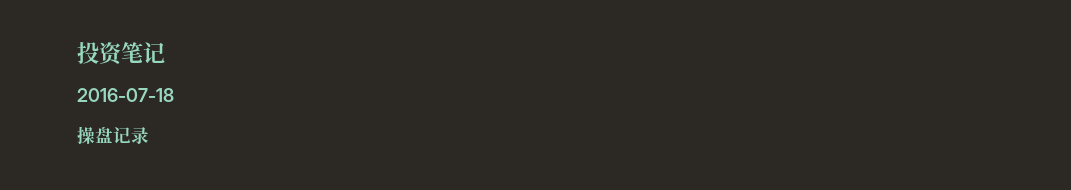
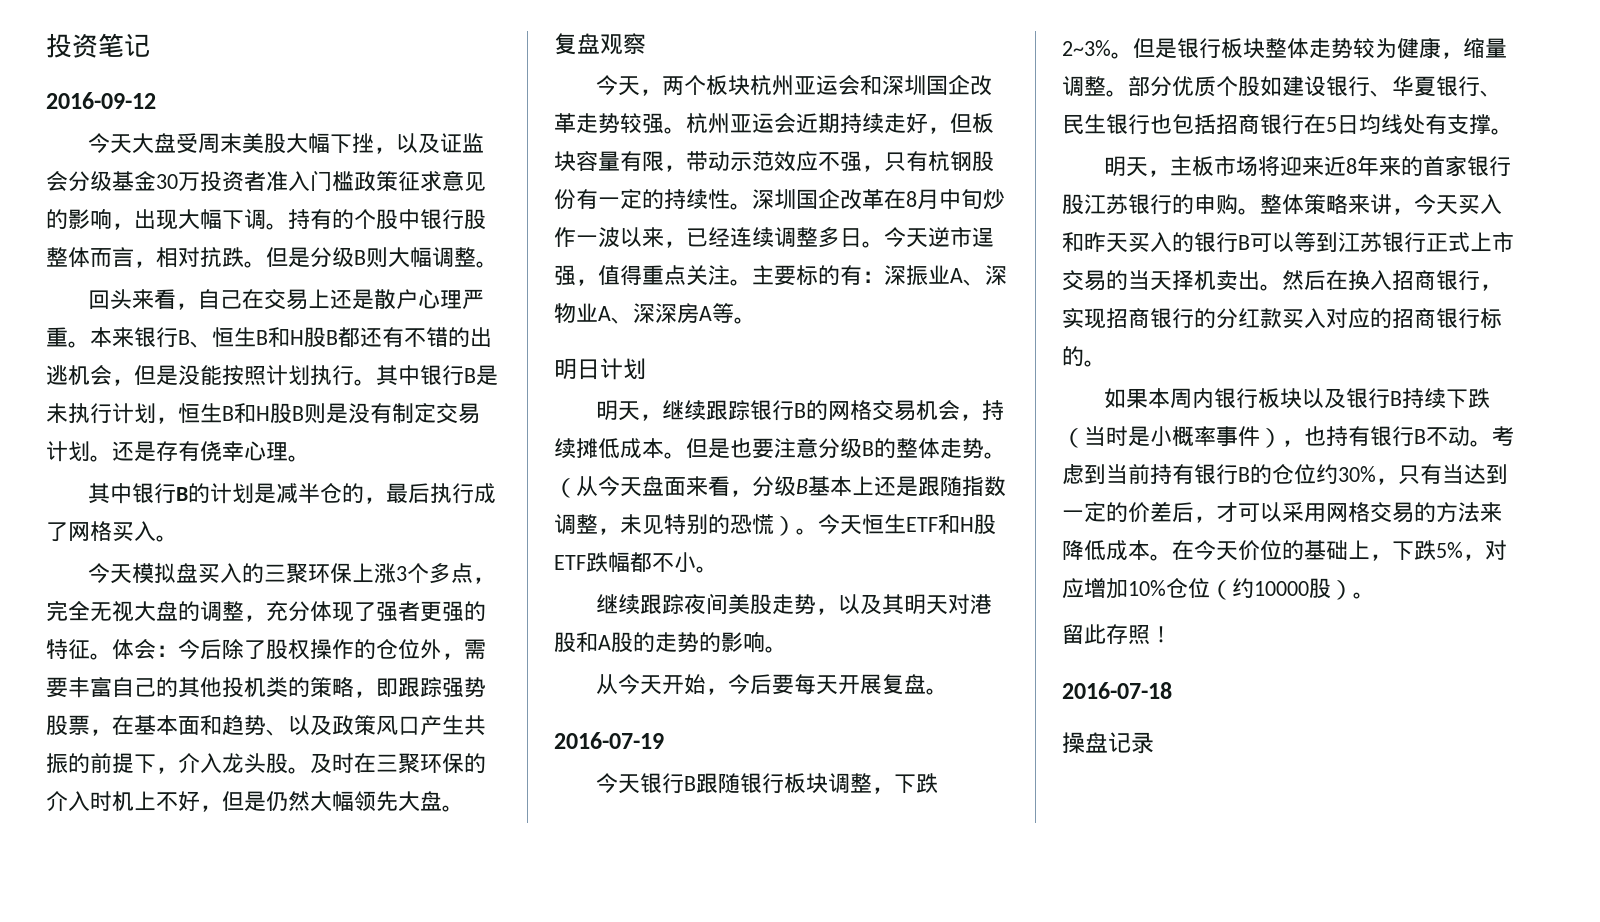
(165, 53) none -> [46,92,156,109] [87,133,484,154] [46,170,486,192] [46,208,486,230] [46,247,498,268] [87,289,484,310] [46,327,492,348] [46,365,498,386] [46,403,480,424] [46,441,310,462] [87,483,496,504] [46,521,178,542] [87,563,495,584] [46,600,486,622] [46,639,486,660] [46,677,486,698] [46,715,486,736] [46,752,486,774] [46,791,464,812] [554,33,646,55] [595,75,992,96] [554,113,994,134] [554,151,994,172] [554,189,1005,210] [554,227,994,248] [554,265,1007,286] [554,303,756,324] [554,358,646,380] [595,400,1004,421] [554,437,1006,459] [554,476,1006,498] [554,514,996,536] [554,552,718,573] [595,593,992,615] [554,631,787,653] [595,674,948,695] [554,732,664,749] [595,773,938,794] [1062,38,1507,59] [1062,76,1502,97] [1062,114,1513,135] [1103,155,1511,177] [1062,194,1502,215] [1062,232,1514,253] [1062,270,1502,291] [1062,308,1502,329] [1062,346,1106,367] [1103,388,1490,409] [1062,426,1514,448] [1062,463,1508,485] [1062,501,1502,523] [1062,540,1507,561] [1062,578,1375,600] [1062,624,1172,645] // 2016-09-12 // 今天大盘受周末美股大幅下挫，以及证监会分级基金30万投资者准入门槛政策征求意见的影响，出现大幅下调。持有的个股中银行股整体而言，相对抗跌。但是分级B则大幅调整。 // 回头来看，自己在交易上还是散户心理严重。本来银行B、恒生B和H股B都还有不错的出逃机会，但是没能按照计划执行。其中银行B是未执行计划，恒生B和H股B则是没有制定交易计划。还是存有侥幸心理。 // 其中银行B的计划是减半仓的，最后执行成了网格买入。 // 今天模拟盘买入的三聚环保上涨3个多点，完全无视大盘的调整，充分体现了强者更强的特征。体会：今后除了股权操作的仓位外，需要丰富自己的其他投机类的策略，即跟踪强势股票，在基本面和趋势、以及政策风口产生共振的前提下，介入龙头股。及时在三聚环保的介入时机上不好，但是仍然大幅领先大盘。 // 复盘观察 // 今天，两个板块杭州亚运会和深圳国企改革走势较强。杭州亚运会近期持续走好，但板块容量有限，带动示范效应不强，只有杭钢股份有一定的持续性。深圳国企改革在8月中旬炒作一波以来，已经连续调整多日。今天逆市逞强，值得重点关注。主要标的有：深振业A、深物业A、深深房A等。 // 明日计划 // 明天，继续跟踪银行B的网格交易机会，持续摊低成本。但是也要注意分级B的整体走势。（从今天盘面来看，分级B基本上还是跟随指数调整，未见特别的恐慌）。今天恒生ETF和H股ETF跌幅都不小。 // 继续跟踪夜间美股走势，以及其明天对港股和A股的走势的影响。 // 从今天开始，今后要每天开展复盘。 // 2016-07-19 // 今天银行B跟随银行板块调整，下跌2~3%。但是银行板块整体走势较为健康，缩量调整。部分优质个股如建设银行、华夏银行、民生银行也包括招商银行在5日均线处有支撑。 // 明天，主板市场将迎来近8年来的首家银行股江苏银行的申购。整体策略来讲，今天买入和昨天买入的银行B可以等到江苏银行正式上市交易的当天择机卖出。然后在换入招商银行，实现招商银行的分红款买入对应的招商银行标的。 // 如果本周内银行板块以及银行B持续下跌（当时是小概率事件），也持有银行B不动。考虑到当前持有银行B的仓位约30%，只有当达到一定的价差后，才可以采用网格交易的方法来降低成本。在今天价位的基础上，下跌5%，对应增加10%仓位（约10000股）。 // 留此存照！

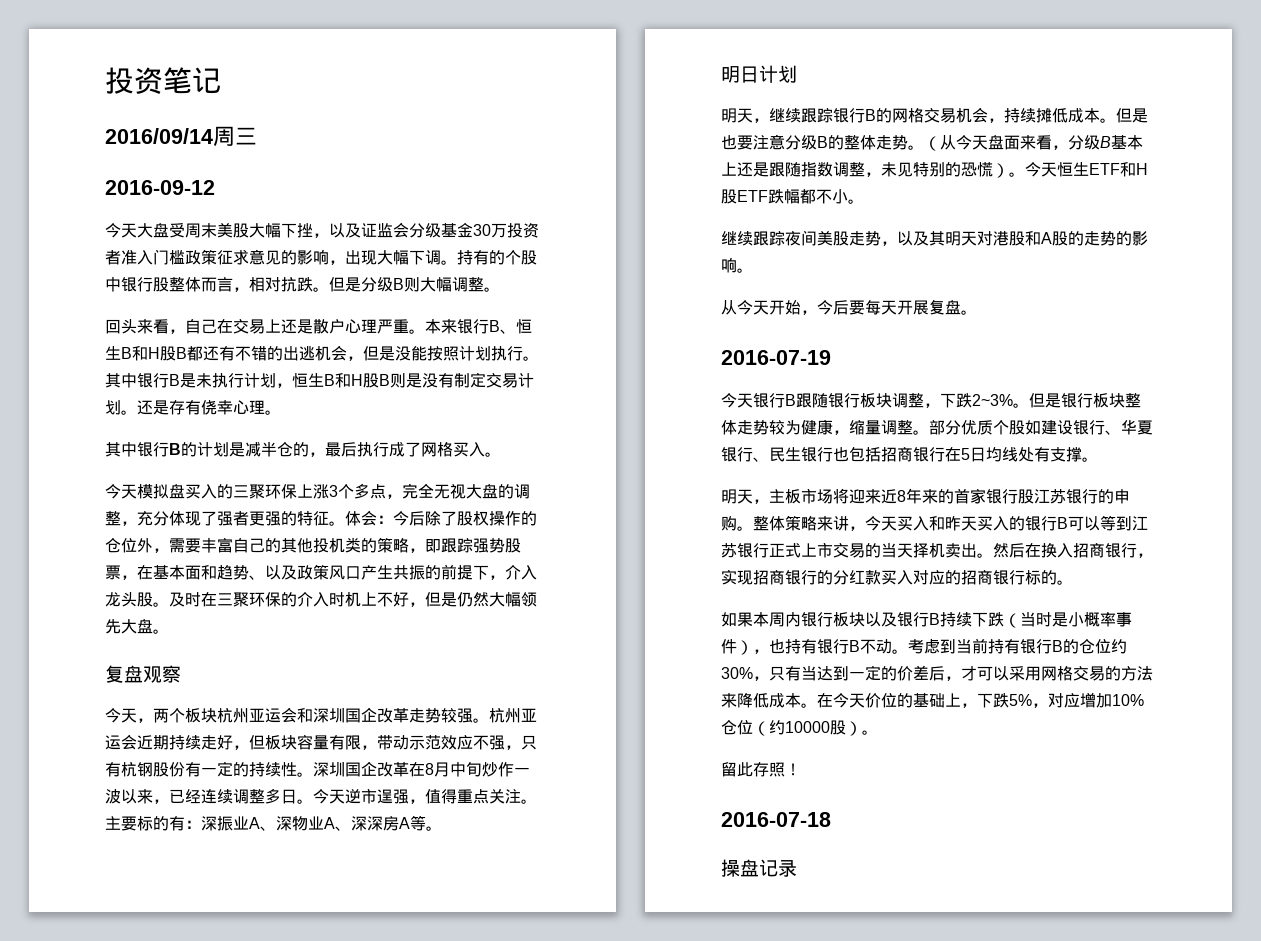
(150, 45) none -> [105,126,257,146] // 2016/09/14周三

